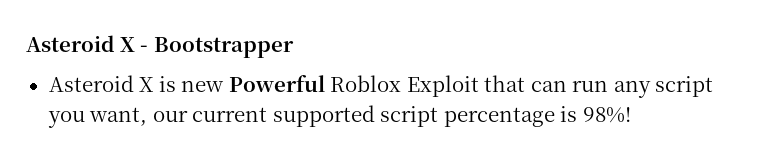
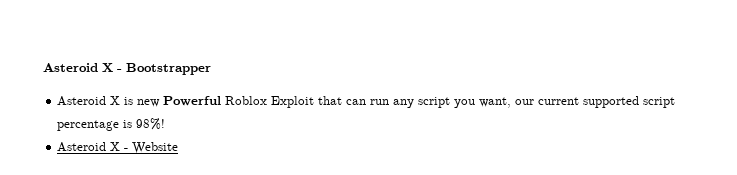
(631, 115) none -> [57,142,179,154] // Asteroid X - Website

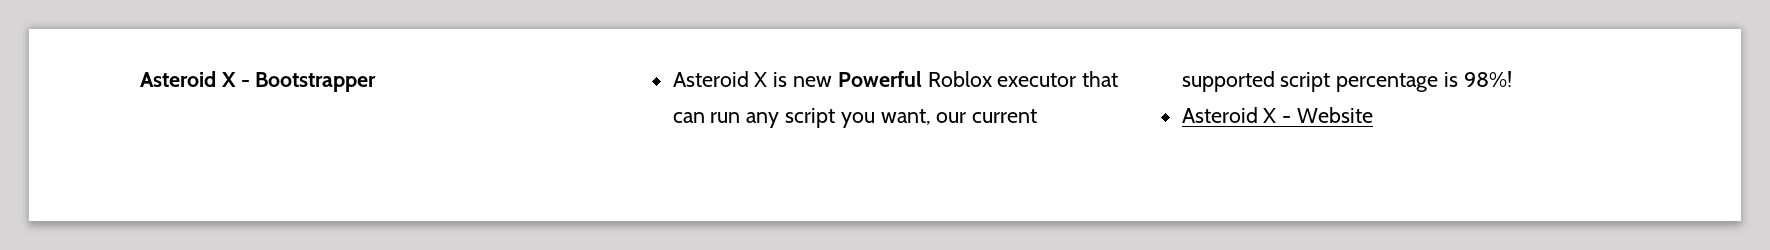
[271,96,315,108] Exploit -> [997,73,1077,87] executor

